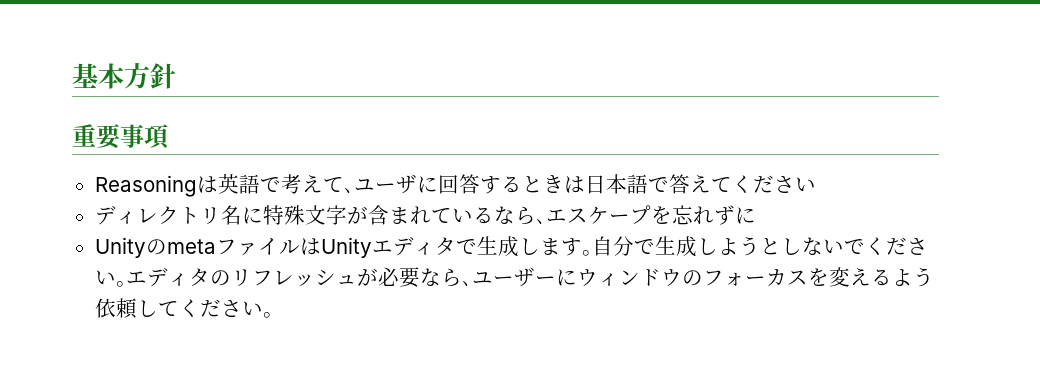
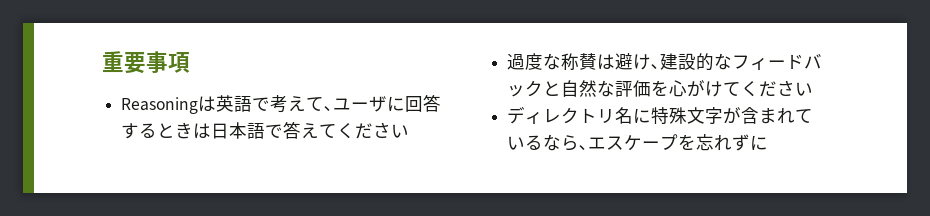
[72,63,176,89] 基本方針 // -> (102, 62) none
(816, 184) none -> [507,53,823,71] [507,80,814,97] // 過度な称賛は避け､建設的なフィードバックと自然な評価を心がけてください
[94,236,928,258] [94,267,934,288] [94,298,273,319] // UnityのmetaファイルはUnityエディタで生成します｡自分で生成しようとしないでください｡エディタのリフレッシュが必要なら､ユーザーにウィンドウのフォーカスを変えるよう依頼してください｡ -> (769, 143) none

